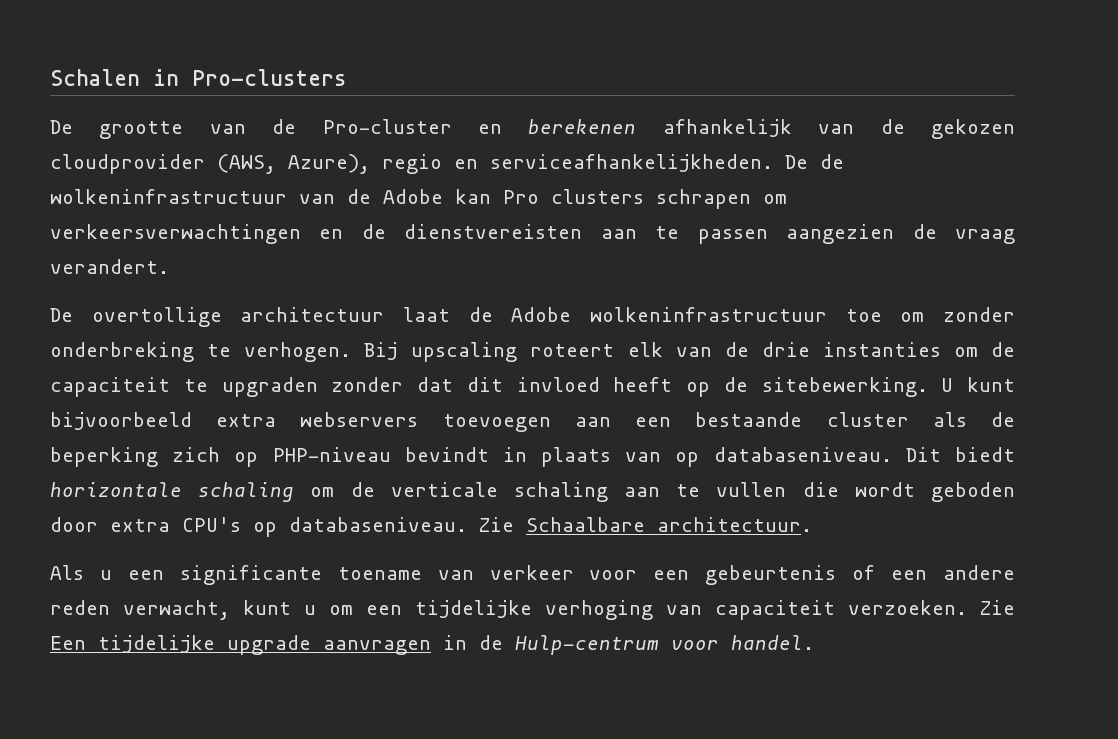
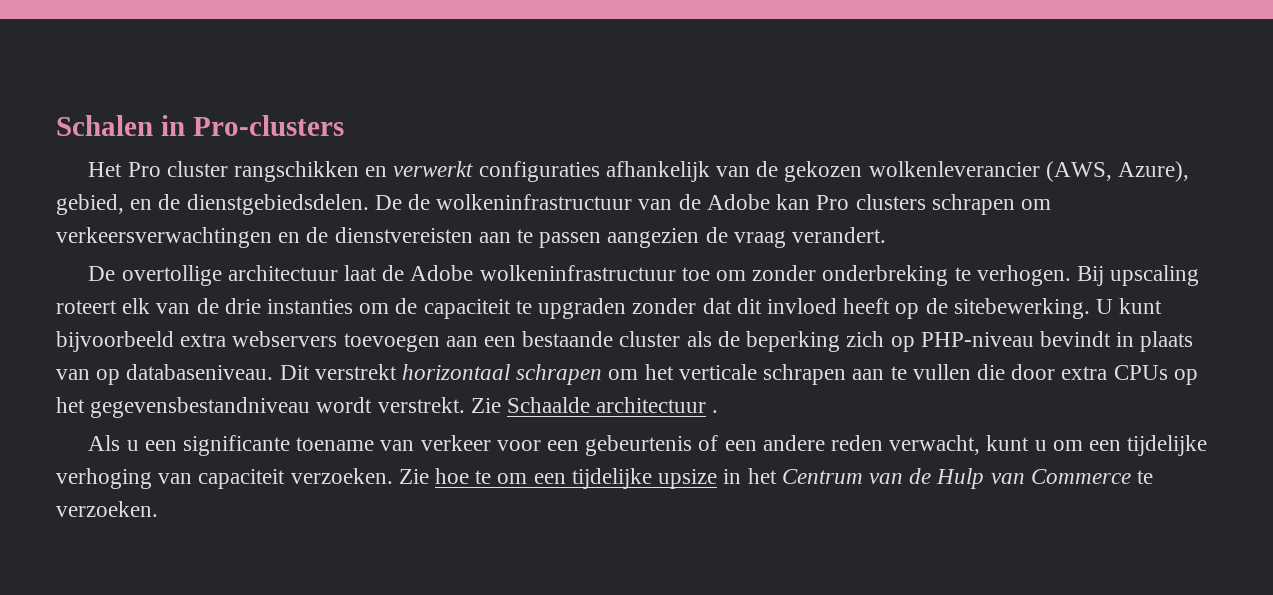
[50,119,637,139] De grootte van de Pro-cluster en berekenen -> [88,161,600,182] Het Pro cluster rangschikken en verwerkt configuraties
[50,154,205,174] cloudprovider -> [868,161,1040,177] wolkenleverancier
[382,154,773,174] regio en serviceafhankelijkheden. -> [56,194,369,215] gebied, en de dienstgebiedsdelen.
[954,447,1015,462] [50,482,1015,502] [50,517,812,537] biedt horizontale schaling om de verticale schaling aan te vullen die wordt geboden door extra CPU's op databaseniveau. Zie Schaalbare architectuur. -> [314,364,1198,385] [56,397,719,418] verstrekt horizontaal schrapen om het verticale schrapen aan te vullen die door extra CPUs op het gegevensbestandniveau wordt verstrekt. Zie Schaalde architectuur .
[50,635,814,655] Een tijdelijke upgrade aanvragen in de Hulp-centrum voor handel. -> [435,468,1153,489] [56,501,158,517] hoe te om een tijdelijke upsize in het Centrum van de Hulp van Commerce te verzoeken.

